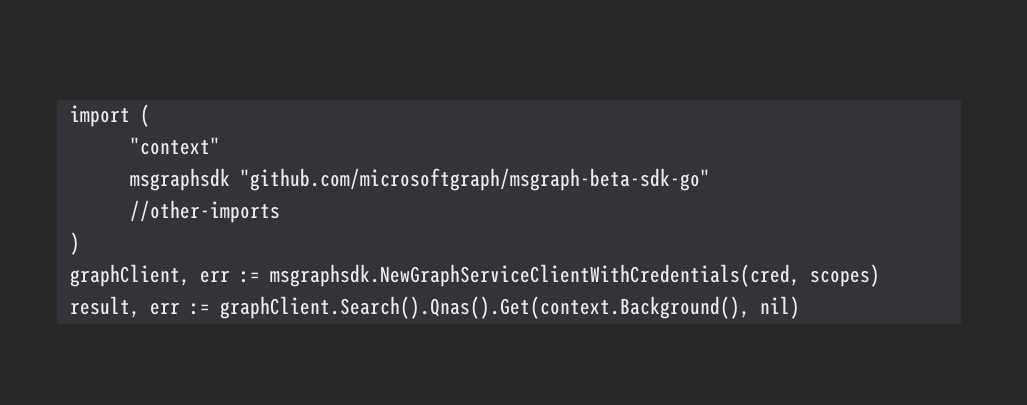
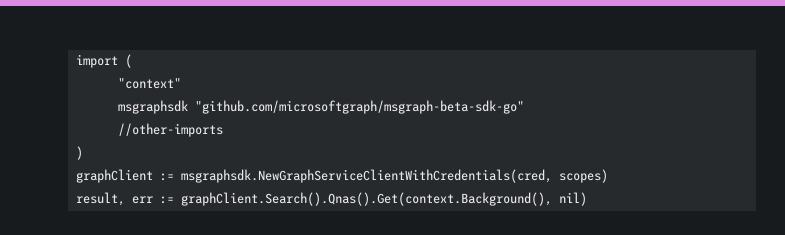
[69,264,230,287] graphClient, err -> [76,169,154,183] graphClient

